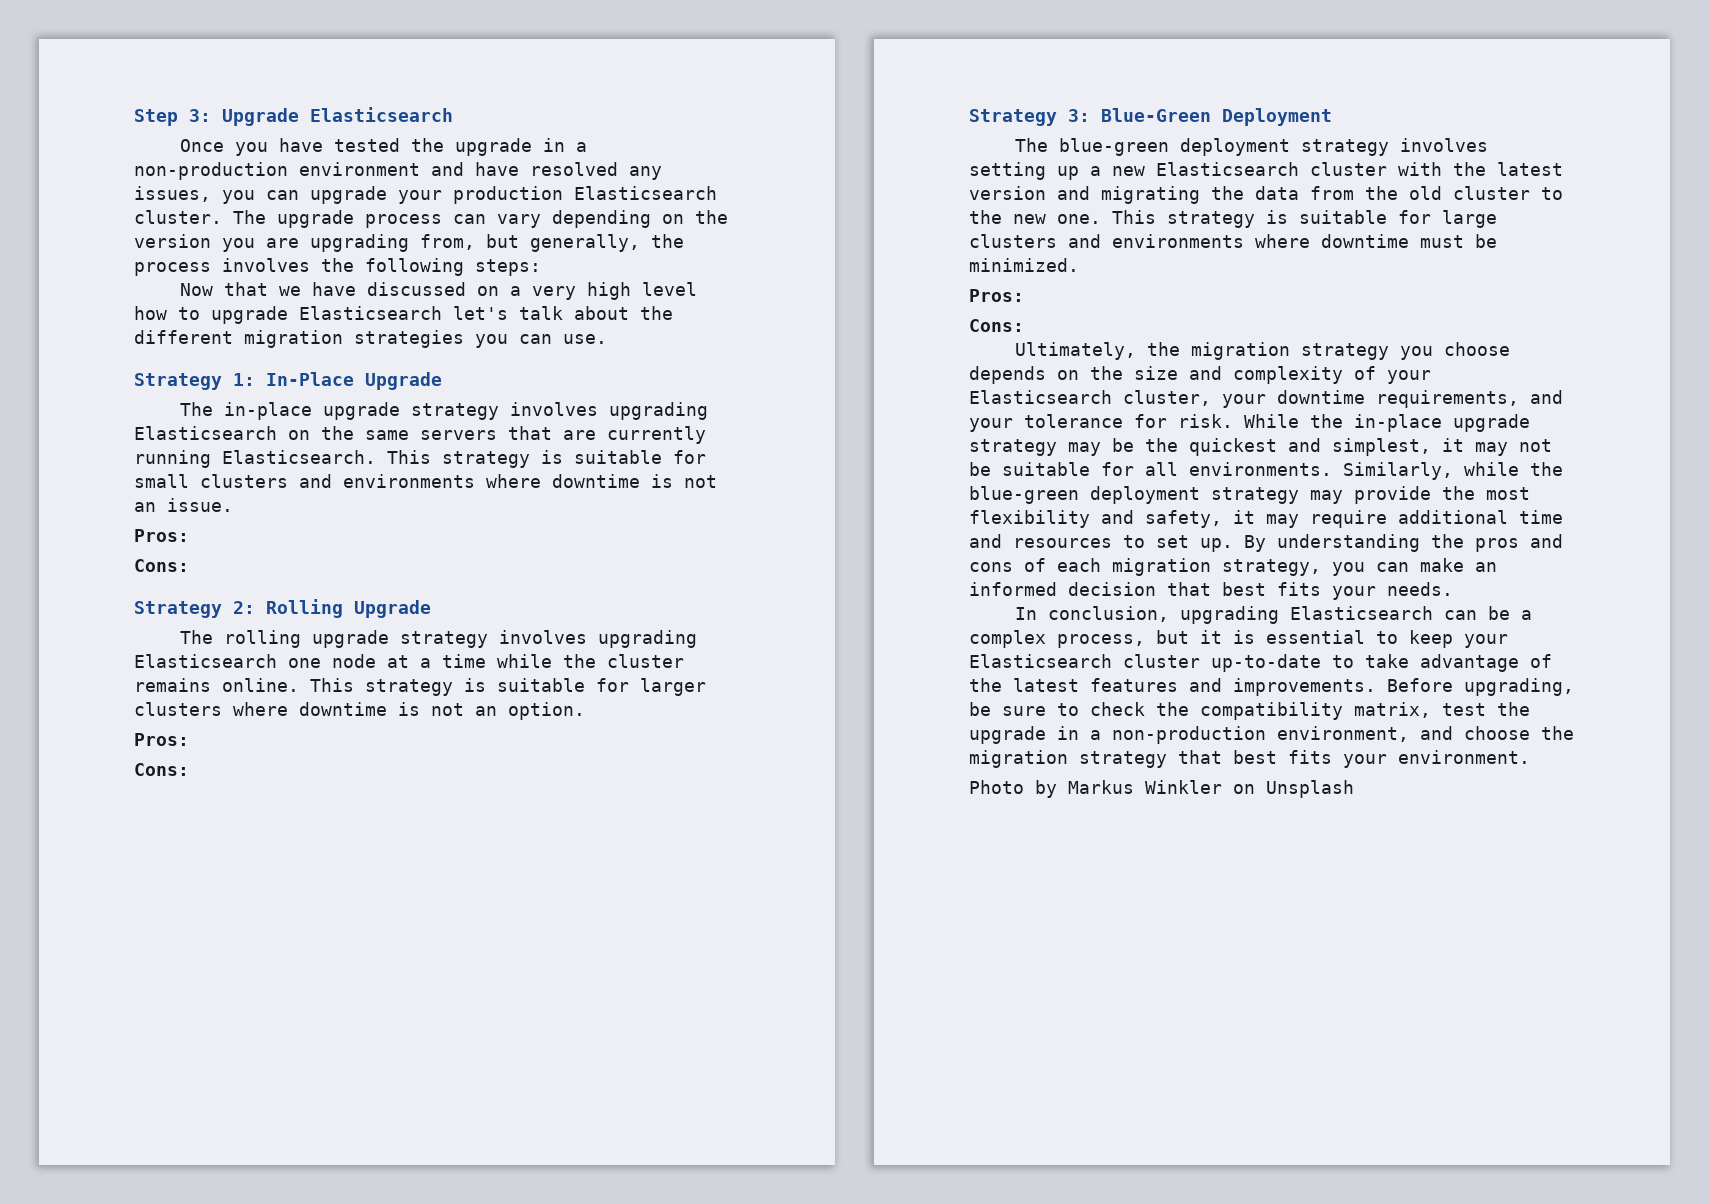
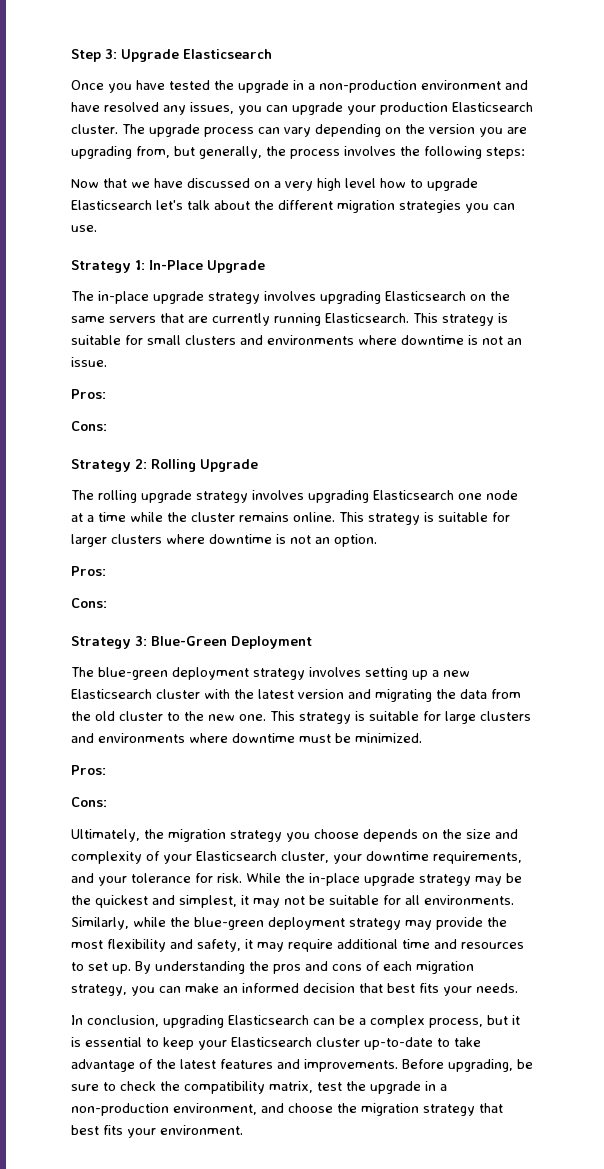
[969,780,1354,798] // Photo by Markus Winkler on Unsplash -> (243, 1130) none

